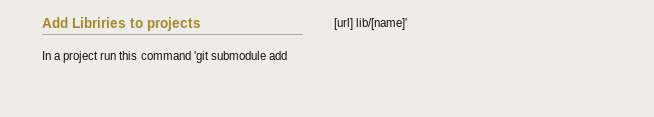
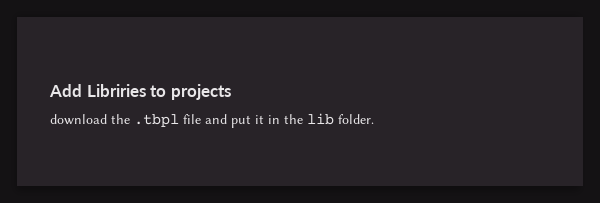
[42,51,287,63] [334,18,408,30] In a project run this command 'git submodule add [url] lib/[name]' -> [50,113,374,128] download the .tbpl file and put it in the lib folder.

